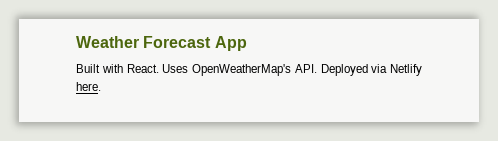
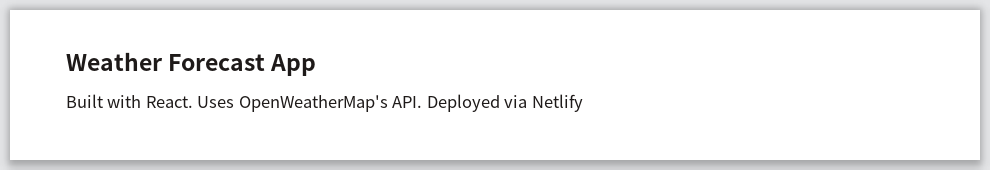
[76,82,101,91] here. -> (583, 103) none

